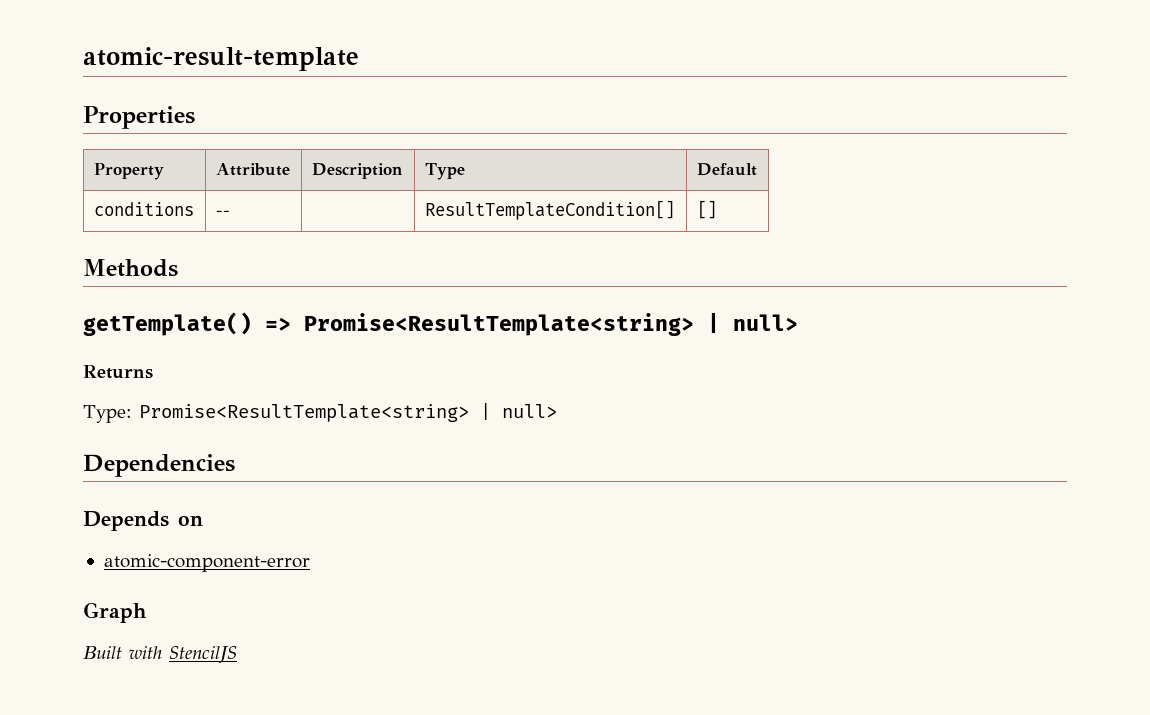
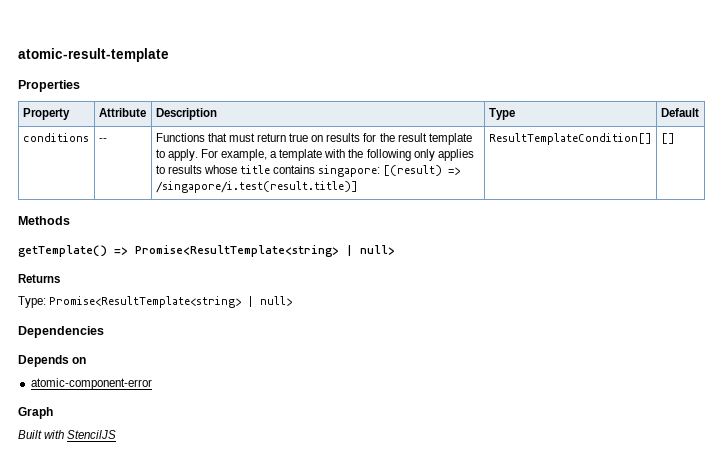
(230, 213) none -> [155,133,472,145] [155,149,474,161] [155,165,461,177] [155,181,358,193] Functions that must return true on results for the result template to apply. For example, a template with the following only applies to results whose title contains singapore: [(result) => /singapore/i.test(result.title)]

